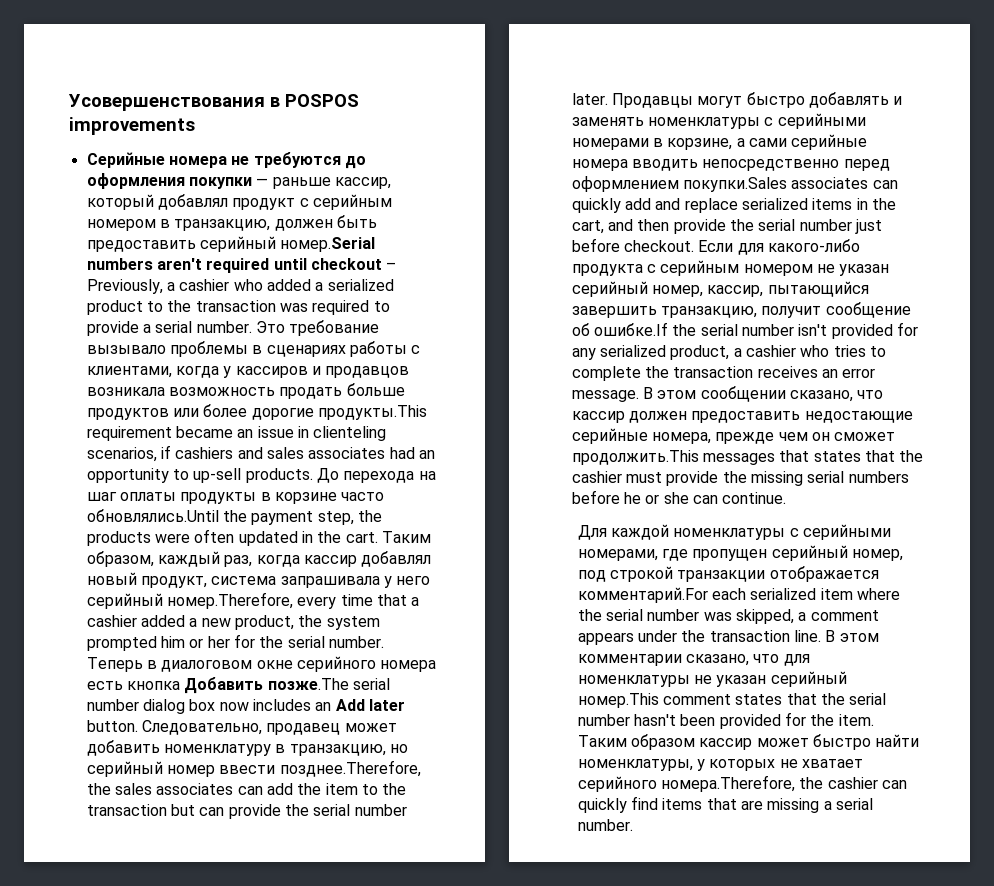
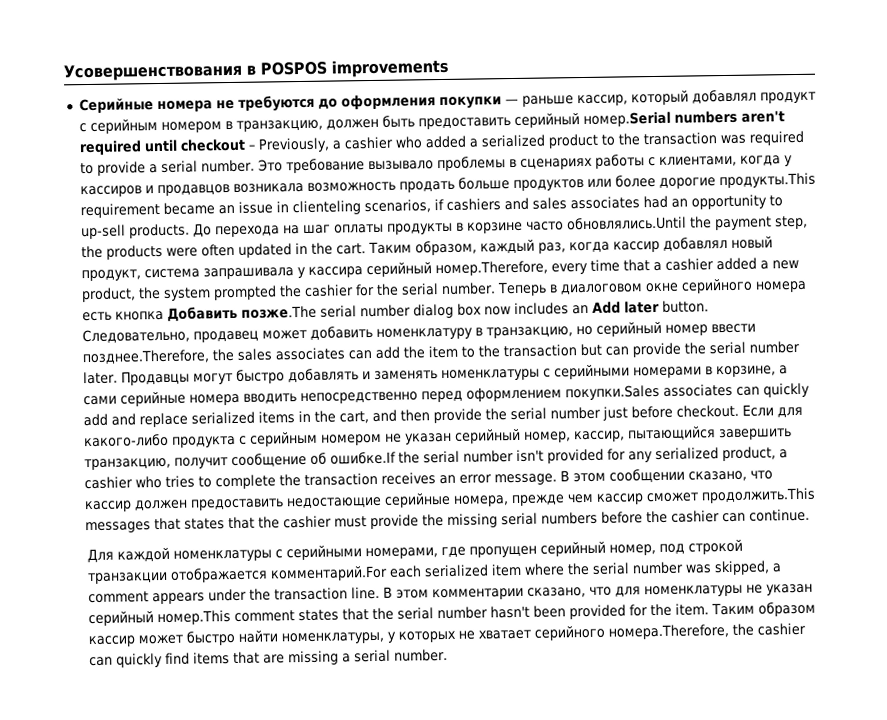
[396,576,431,585] него -> [307,266,363,278] кассира
[160,636,230,648] him or her -> [278,284,354,298] the cashier
[811,432,830,441] он -> [595,493,644,505] кассир
[623,492,689,504] he or she -> [645,510,720,524] the cashier

